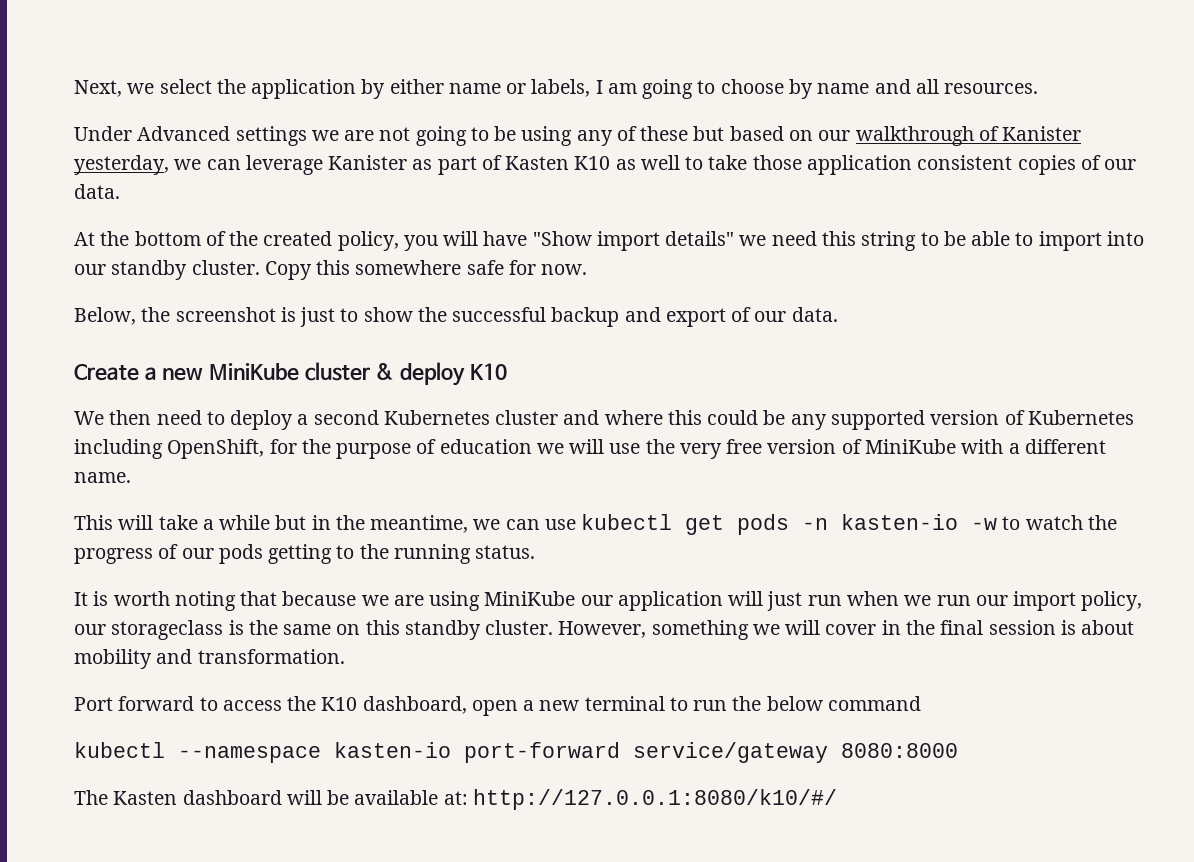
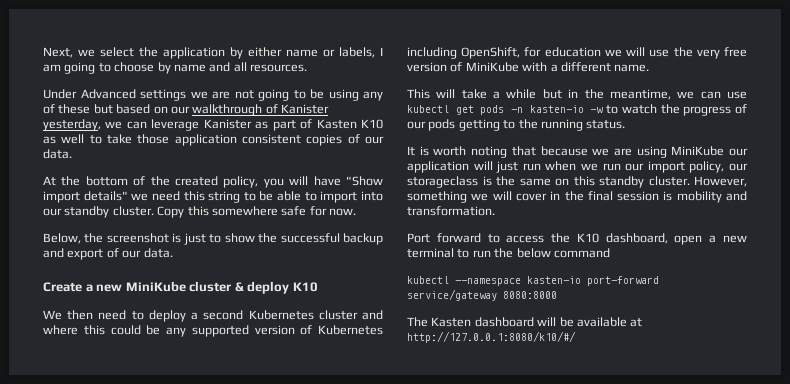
[301,439,437,459] the purpose of -> (542, 52) none
[1081,620,1135,635] about -> (673, 196) none
[443,791,468,805] at: -> [630,318,643,327] at

